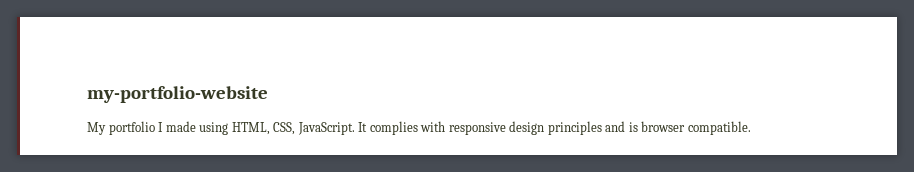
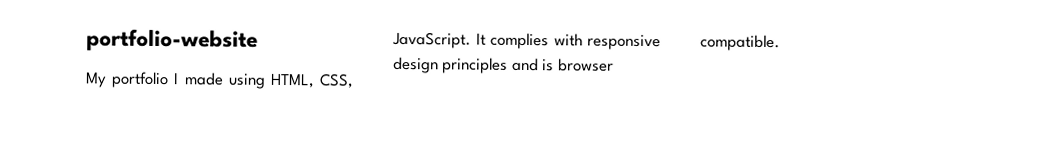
[87,86,268,103] my-portfolio-website -> [86,28,258,52] portfolio-website

